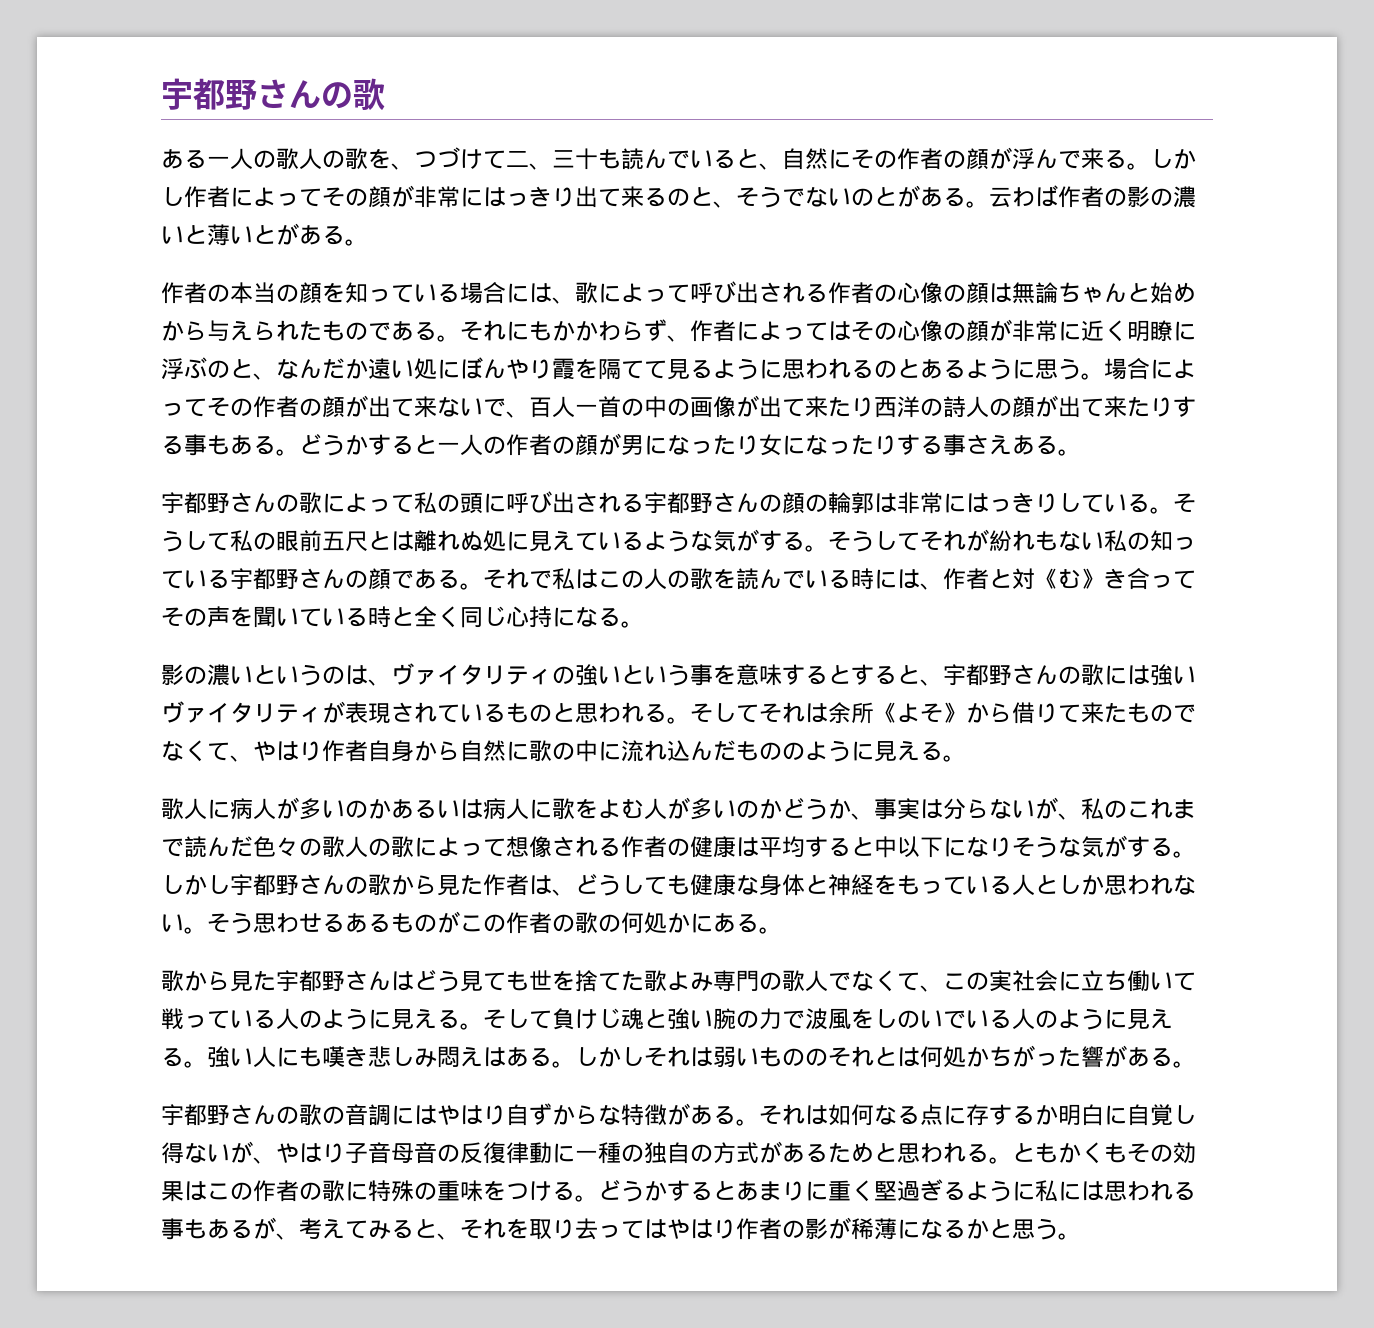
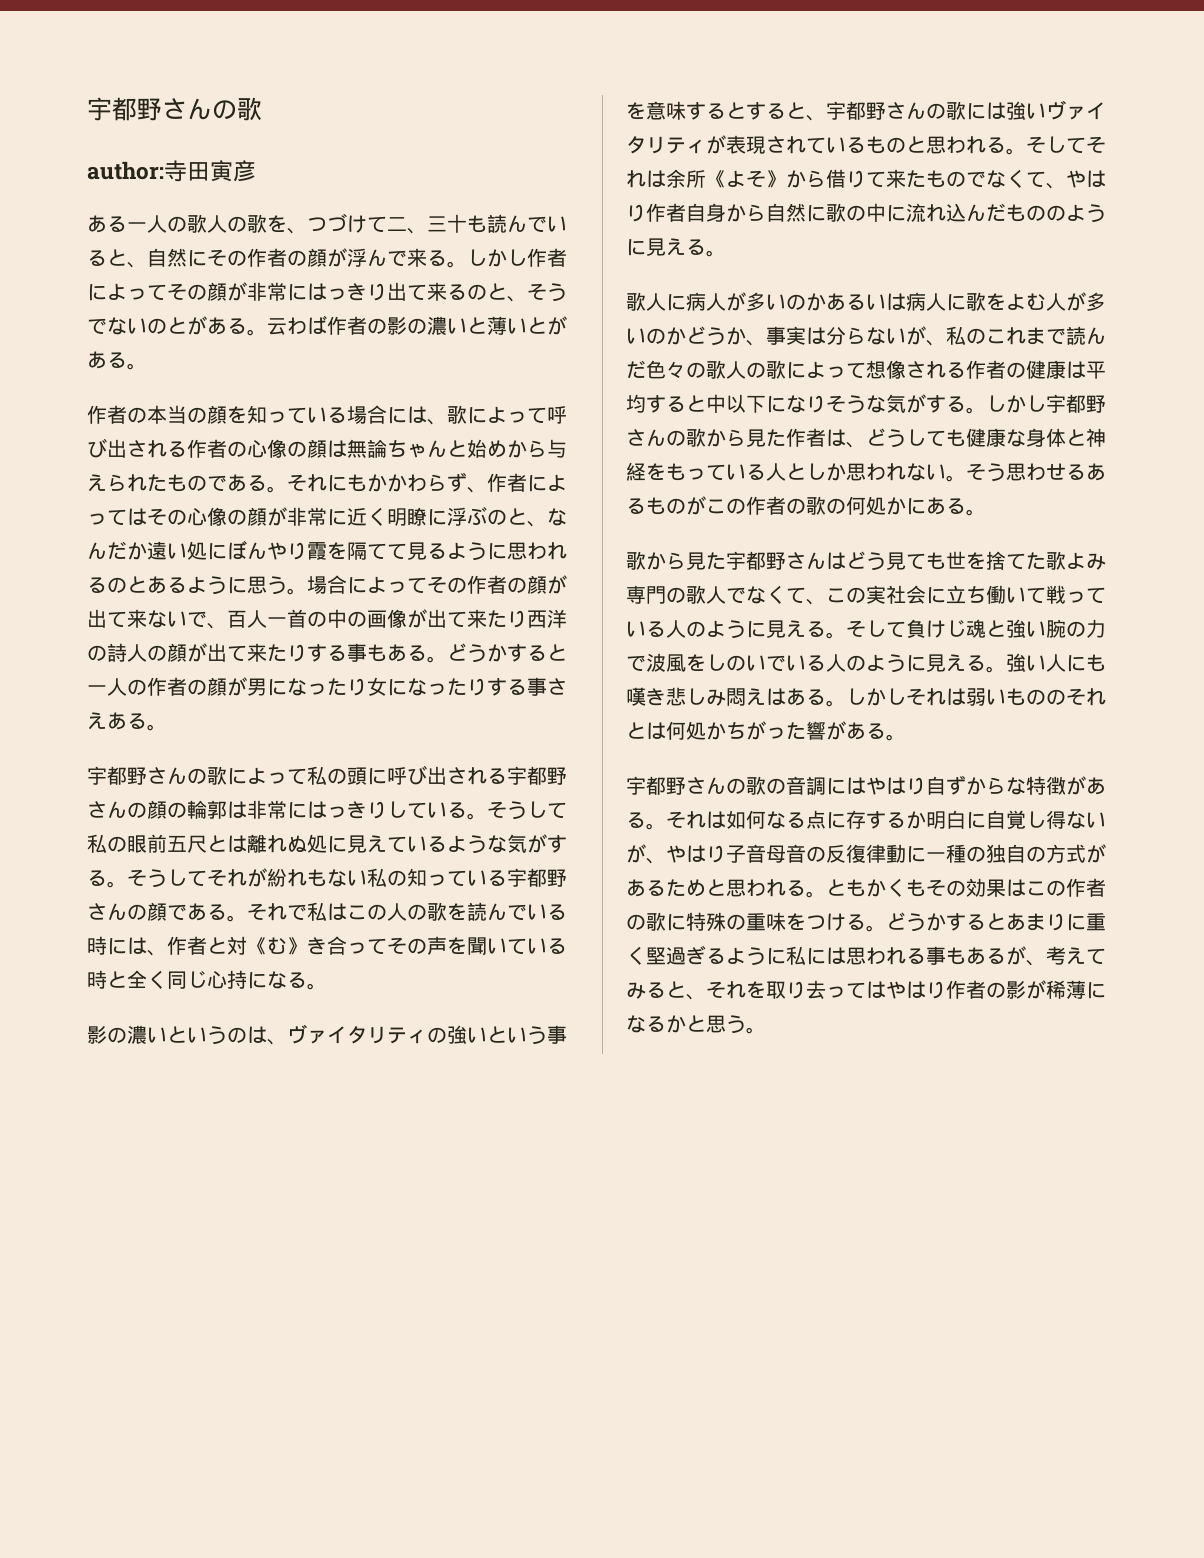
[161,78,385,111] 宇都野さんの歌 -> [87,97,262,121] [87,160,256,182] 宇都野さんの歌 // author:寺田寅彦

